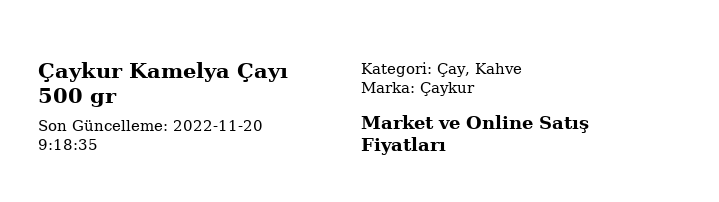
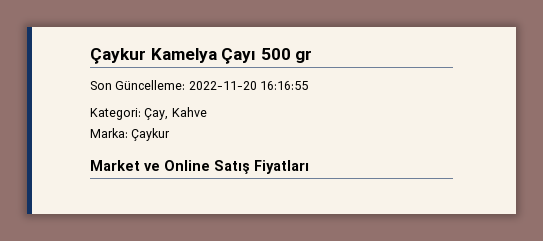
[38,139,98,150] 9:18:35 -> [260,81,309,90] 16:16:55

